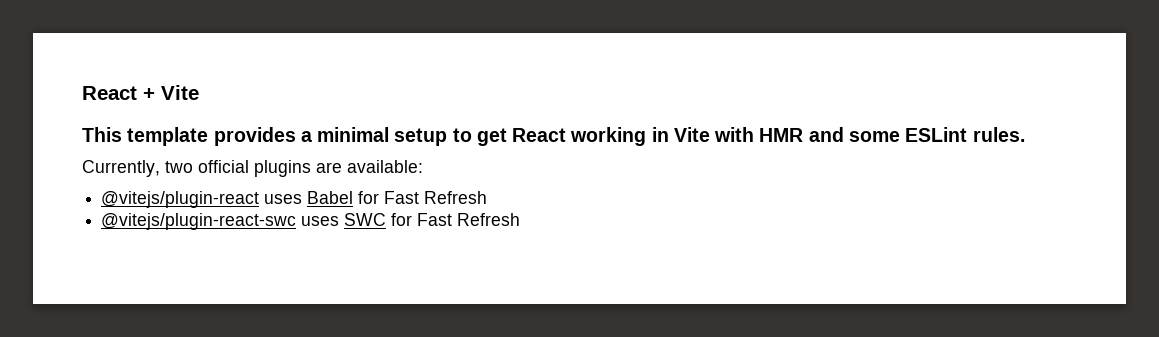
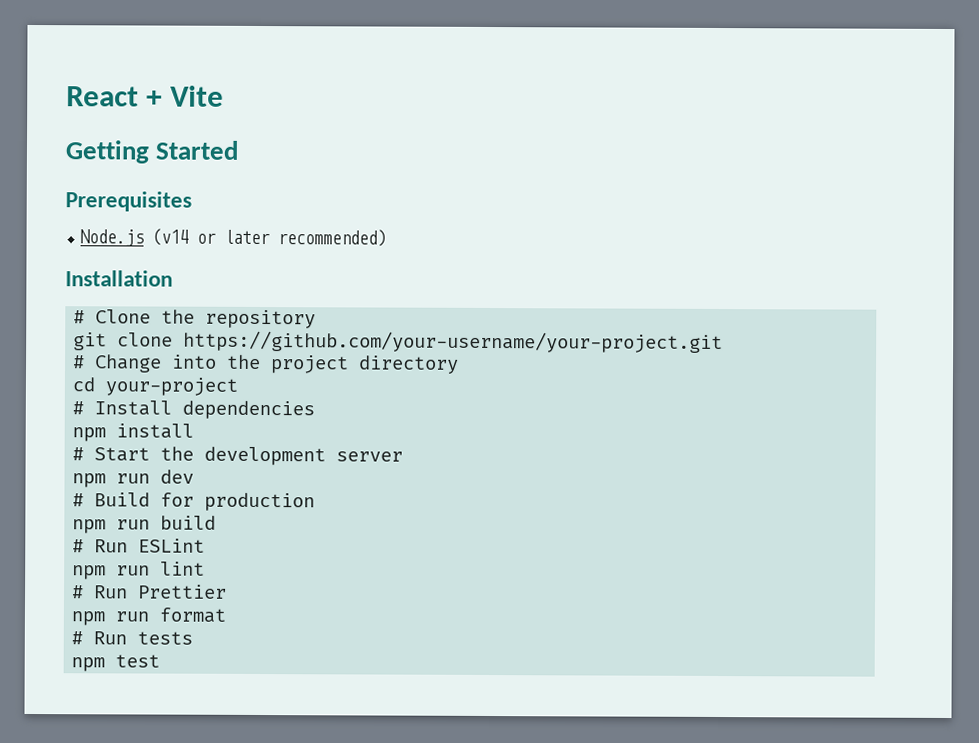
[82,127,1025,146] [82,160,423,177] [101,191,488,208] [101,213,521,230] This template provides a minimal setup to get React working in Vite with HMR and some ESLint rules. // Currently, two official plugins are available: // @vitejs/plugin-react uses Babel for Fast Refresh // @vitejs/plugin-react-swc uses SWC for Fast Refresh -> [65,140,240,164] [65,191,192,212] [80,228,388,247] [65,270,173,287] [73,309,317,329] [73,330,724,354] [73,354,460,374] [72,377,239,396] [72,400,316,420] [72,423,195,442] [72,446,404,466] [72,469,195,488] [72,492,316,512] [72,515,217,534] [72,538,206,553] [72,561,206,580] [72,584,228,599] [71,607,227,626] [71,631,194,645] [71,654,161,672] Getting Started // Prerequisites // Node.js (v14 or later recommended) // Installation // # Clone the repository // git clone https://github.com/your-username/your-project.git // # Change into the project directory // cd your-project // # Install dependencies // npm install // # Start the development server // npm run dev // # Build for production // npm run build // # Run ESLint // npm run lint // # Run Prettier // npm run format // # Run tests // npm test

